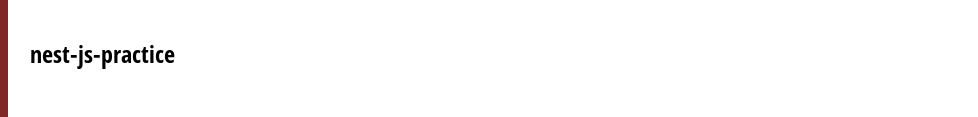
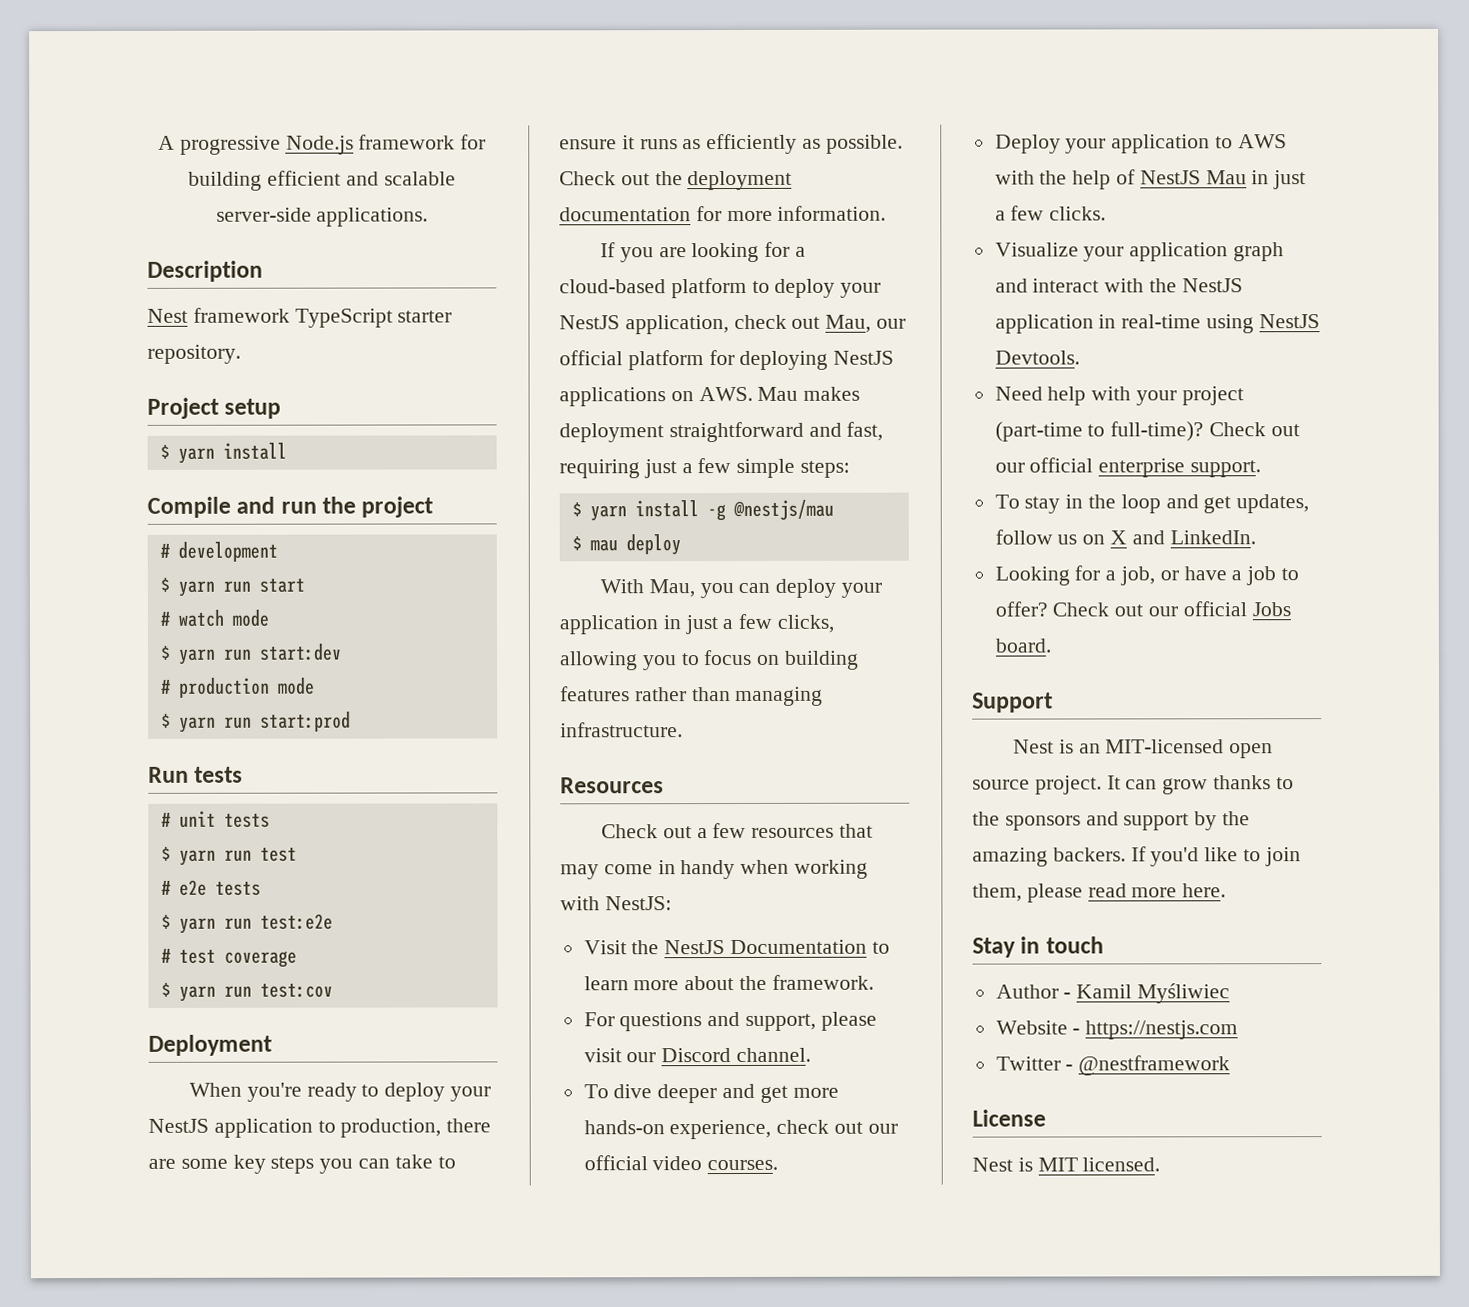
[30,45,175,69] nest-js-practice -> [157,134,487,155] [188,170,456,191] [215,207,429,227] [147,260,263,282] [147,307,453,328] [147,344,241,364] [147,397,282,419] [159,442,287,464] [147,496,434,518] [159,541,278,562] [159,577,305,597] [159,609,269,627] [159,643,342,665] [160,677,315,698] [160,711,351,733] [148,766,244,783] [160,810,270,828] [160,846,297,866] [160,879,261,896] [160,913,333,934] [160,948,297,968] [160,982,333,1002] [148,1034,272,1056] [188,1082,491,1102] [148,1118,492,1138] [148,1154,456,1174] [559,133,903,155] [559,170,793,191] [559,205,887,222] [599,241,806,263] [559,277,882,299] [559,314,907,335] [559,349,895,371] [559,386,861,407] [559,421,884,443] [559,458,851,479] [571,499,834,522] [571,534,681,556] [599,578,882,599] [559,613,835,635] [559,649,860,671] [560,686,824,706] [560,722,683,738] [560,777,664,794] [600,822,873,839] [560,859,869,880] [560,896,672,911] [583,939,890,955] [583,974,874,991] [583,1011,877,1032] [583,1047,812,1063] [583,1083,839,1104] [583,1119,898,1140] [583,1155,779,1171] [994,134,1287,154] [994,169,1307,190] [994,205,1107,221] [994,242,1285,262] [994,278,1243,293] [994,314,1320,334] [994,350,1080,365] [994,386,1244,406] [994,421,1300,442] [994,457,1262,478] [994,494,1310,514] [994,529,1256,545] [994,565,1300,586] [994,601,1291,617] [994,638,1051,653] [972,692,1053,713] [1012,739,1274,759] [972,775,1294,795] [972,811,1251,831] [972,846,1301,867] [972,883,1227,903] [972,936,1104,958] [995,983,1231,1004] [995,1020,1239,1040] [995,1055,1231,1076] [972,1109,1046,1127] [972,1157,1161,1172] A progressive Node.js framework for building efficient and scalable server-side applications. // Description // Nest framework TypeScript starter repository. // Project setup // $ yarn install // Compile and run the project // # development // $ yarn run start // # watch mode // $ yarn run start:dev // # production mode // $ yarn run start:prod // Run tests // # unit tests // $ yarn run test // # e2e tests // $ yarn run test:e2e // # test coverage // $ yarn run test:cov // Deployment // When you're ready to deploy your NestJS application to production, there are some key steps you can take to ensure it runs as efficiently as possible. Check out the deployment documentation for more information. // If you are looking for a cloud-based platform to deploy your NestJS application, check out Mau, our official platform for deploying NestJS applications on AWS. Mau makes deployment straightforward and fast, requiring just a few simple steps: // $ yarn install -g @nestjs/mau // $ mau deploy // With Mau, you can deploy your application in just a few clicks, allowing you to focus on building features rather than managing infrastructure. // Resources // Check out a few resources that may come in handy when working with NestJS: // Visit the NestJS Documentation to learn more about the framework. // For questions and support, please visit our Discord channel. // To dive deeper and get more hands-on experience, check out our official video courses. // Deploy your application to AWS with the help of NestJS Mau in just a few clicks. // Visualize your application graph and interact with the NestJS application in real-time using NestJS Devtools. // Need help with your project (part-time to full-time)? Check out our official enterprise support. // To stay in the loop and get updates, follow us on X and LinkedIn. // Looking for a job, or have a job to offer? Check out our official Jobs board. // Support // Nest is an MIT-licensed open source project. It can grow thanks to the sponsors and support by the amazing backers. If you'd like to join them, please read more here. // Stay in touch // Author - Kamil Myśliwiec // Website - https://nestjs.com // Twitter - @nestframework // License // Nest is MIT licensed.

